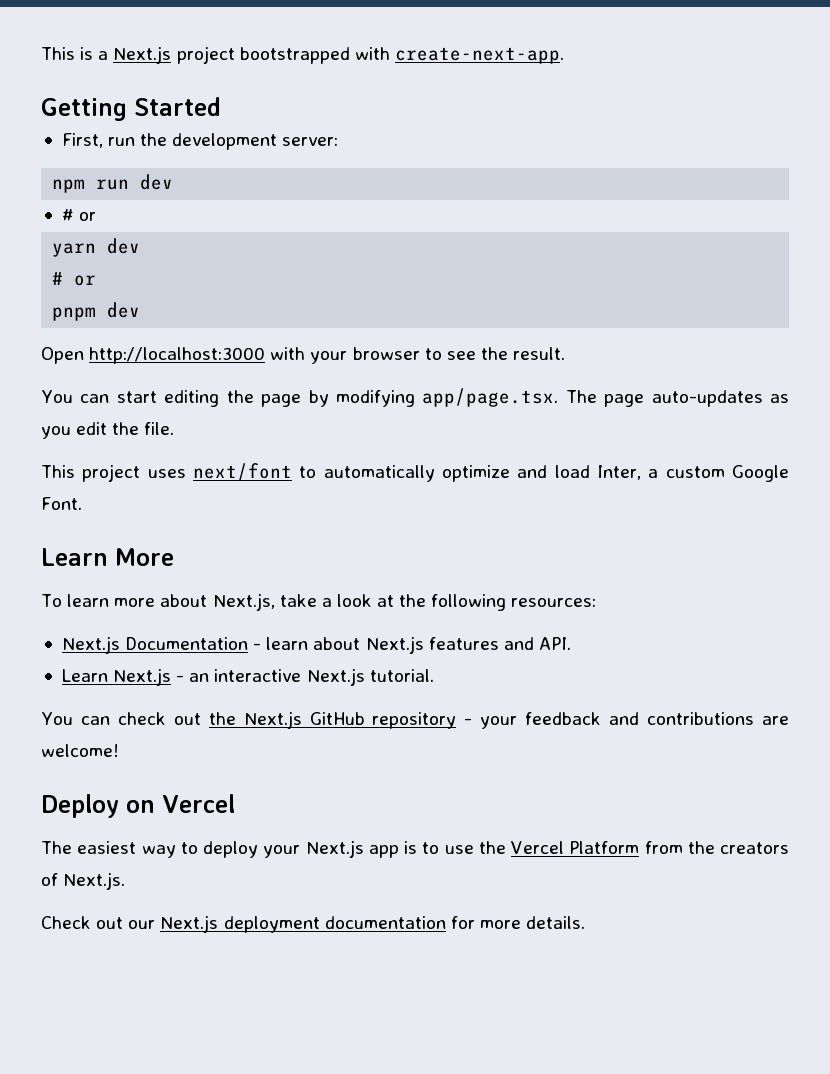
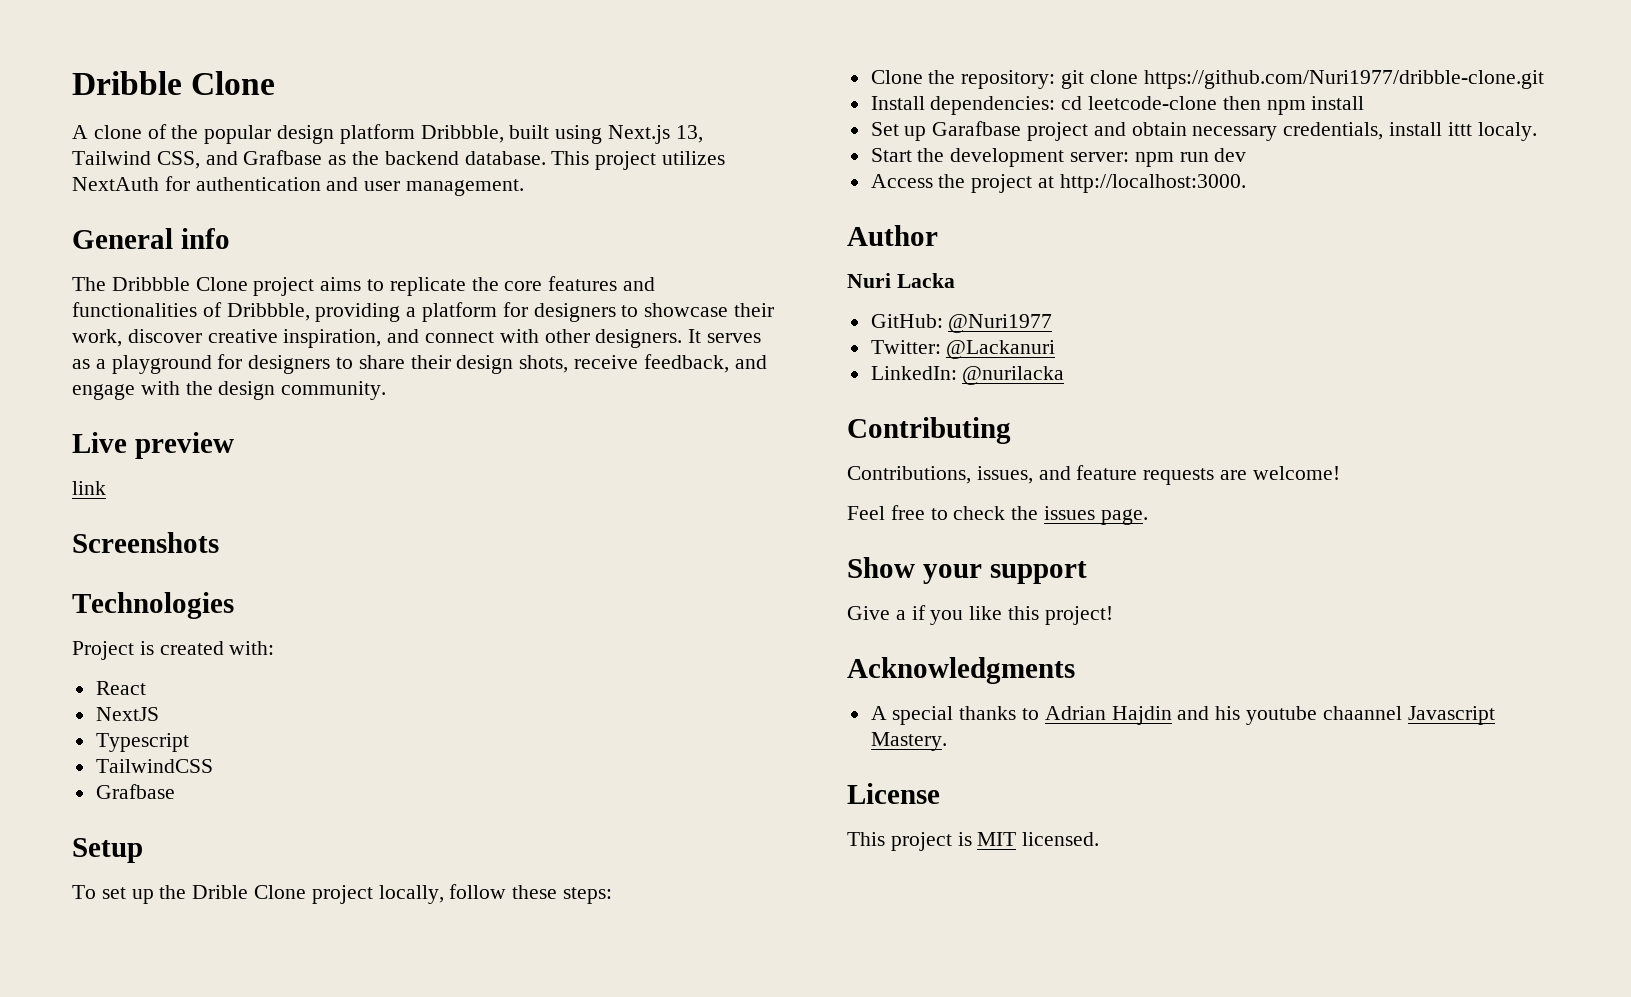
[41,46,564,64] [41,97,221,121] [61,133,136,148] This is a Next.js project bootstrapped with create-next-app. // Getting Started // First, run -> [72,71,276,95] [72,124,703,144] [72,150,726,170] [72,176,525,196] [72,228,230,249] [72,276,656,296] [72,302,775,322] [72,329,762,348] [72,354,767,374] [72,381,387,400] [72,432,234,459] [72,481,106,495] [72,532,219,553] [72,592,234,619] [72,641,275,660] [95,681,146,695] [95,707,159,721] [95,733,189,752] [95,759,213,773] [95,784,175,799] [72,838,143,863] [72,884,613,904] [870,70,1544,89] [870,96,1365,115] [870,121,1537,141] [870,148,912,162] Dribble Clone // A clone of the popular design platform Dribbble, built using Next.js 13, Tailwind CSS, and Grafbase as the backend database. This project utilizes NextAuth for authentication and user management. // General info // The Dribbble Clone project aims to replicate the core features and functionalities of Dribbble, providing a platform for designers to showcase their work, discover creative inspiration, and connect with other designers. It serves as a playground for designers to share their design shots, receive feedback, and engage with the design community. // Live preview // link // Screenshots // Technologies // Project is created with: // React // NextJS // Typescript // TailwindCSS // Grafbase // Setup // To set up the Drible Clone project locally, follow these steps: // Clone the repository: git clone https://github.com/Nuri1977/dribble-clone.git // Install dependencies: cd leetcode-clone then npm install // Set up Garafbase project and obtain necessary credentials, install ittt localy. // Start
(339, 141) // -> (1130, 157) none
[61,208,97,221] [52,238,141,257] [52,272,97,286] [52,302,141,321] [41,347,566,364] [41,388,789,407] [41,422,175,439] [41,463,790,482] [41,497,82,510] [41,548,174,566] [41,593,597,611] [61,636,571,654] [61,668,434,686] [41,711,789,729] [41,744,119,757] [41,794,235,818] [41,840,789,858] [41,872,126,890] [41,915,586,933] # or // yarn dev // # or // pnpm dev // Open http://localhost:3000 with your browser to see the result. // You can start editing the page by modifying app/page.tsx. The page auto-updates as you edit the file. // This project uses next/font to automatically optimize and load Inter, a custom Google Font. // Learn More // To learn more about Next.js, take a look at the following resources: // Next.js Documentation - learn about Next.js features and API. // Learn Next.js - an interactive Next.js tutorial. // You can check out the Next.js GitHub repository - your feedback and contributions are welcome! // Deploy on Vercel // The easiest way to deploy your Next.js app is to use the Vercel Platform from the creators of Next.js. // Check out our Next.js deployment documentation for more details. -> [870,174,1246,193] [847,225,938,246] [847,273,955,288] [870,314,1053,333] [870,340,1056,359] [870,366,1065,385] [847,417,1011,444] [847,465,1340,485] [847,505,1148,525] [847,557,1087,584] [847,605,1113,625] [847,657,1075,684] [870,706,1495,725] [870,732,947,751] [847,783,940,804] [847,832,1100,851] Access the project at http://localhost:3000. // Author // Nuri Lacka // GitHub: @Nuri1977 // Twitter: @Lackanuri // LinkedIn: @nurilacka // Contributing // Contributions, issues, and feature requests are welcome! // Feel free to check the issues page. // Show your support // Give a if you like this project! // Acknowledgments // A special thanks to Adrian Hajdin and his youtube chaannel Javascript Mastery. // License // This project is MIT licensed.

